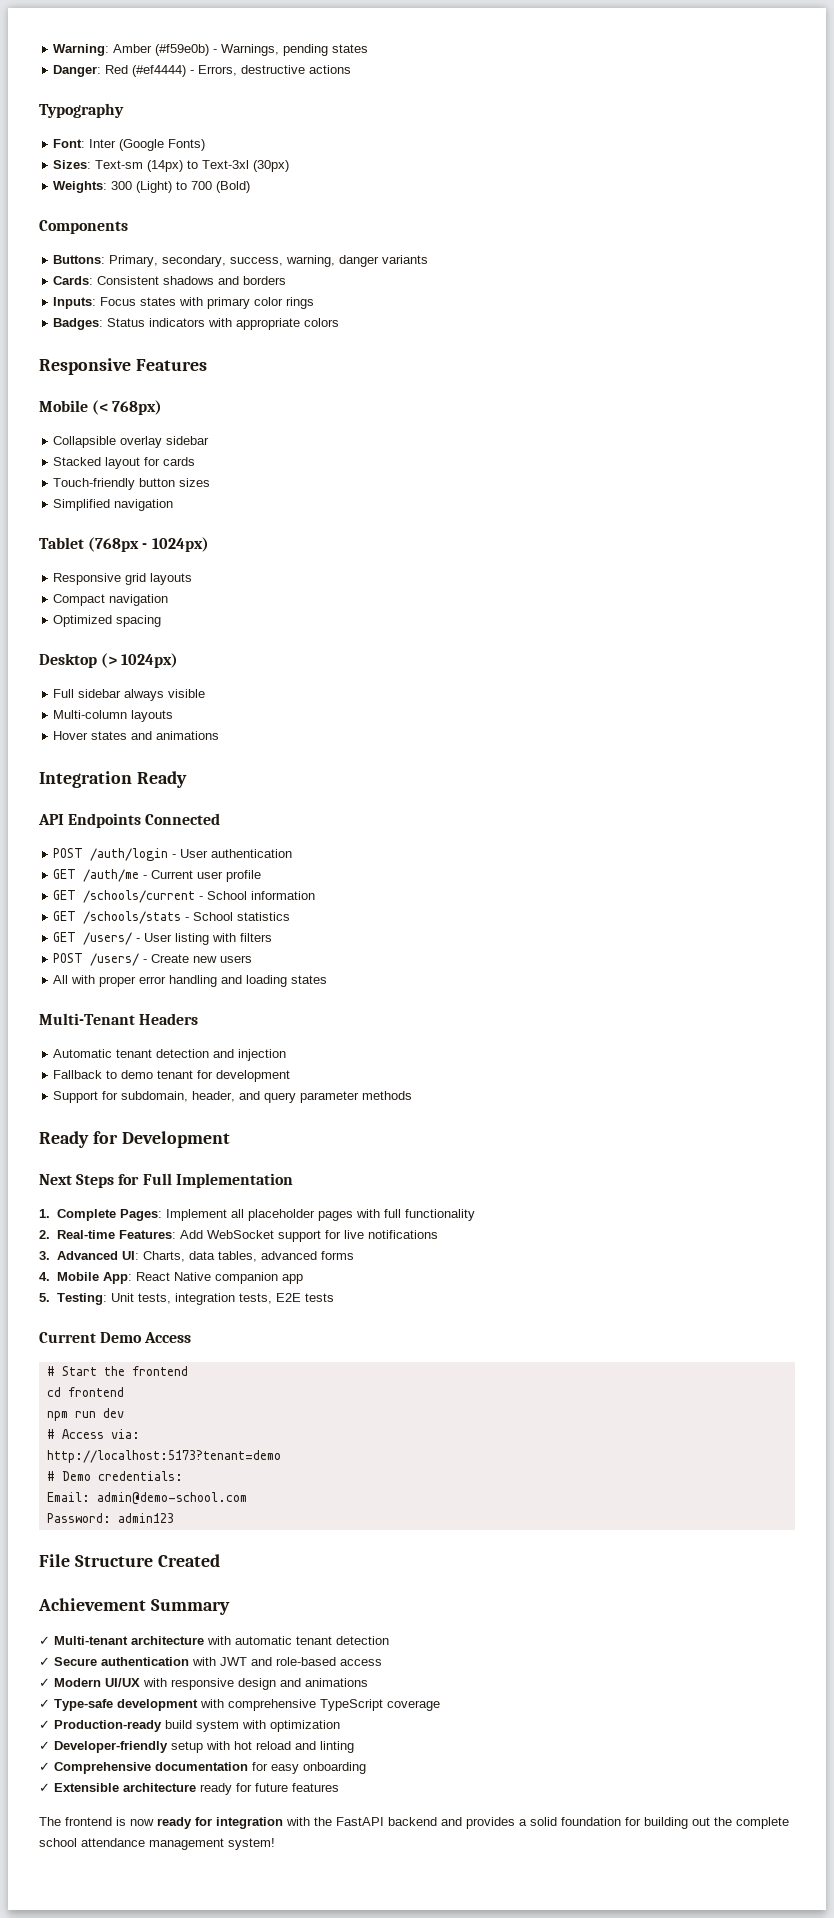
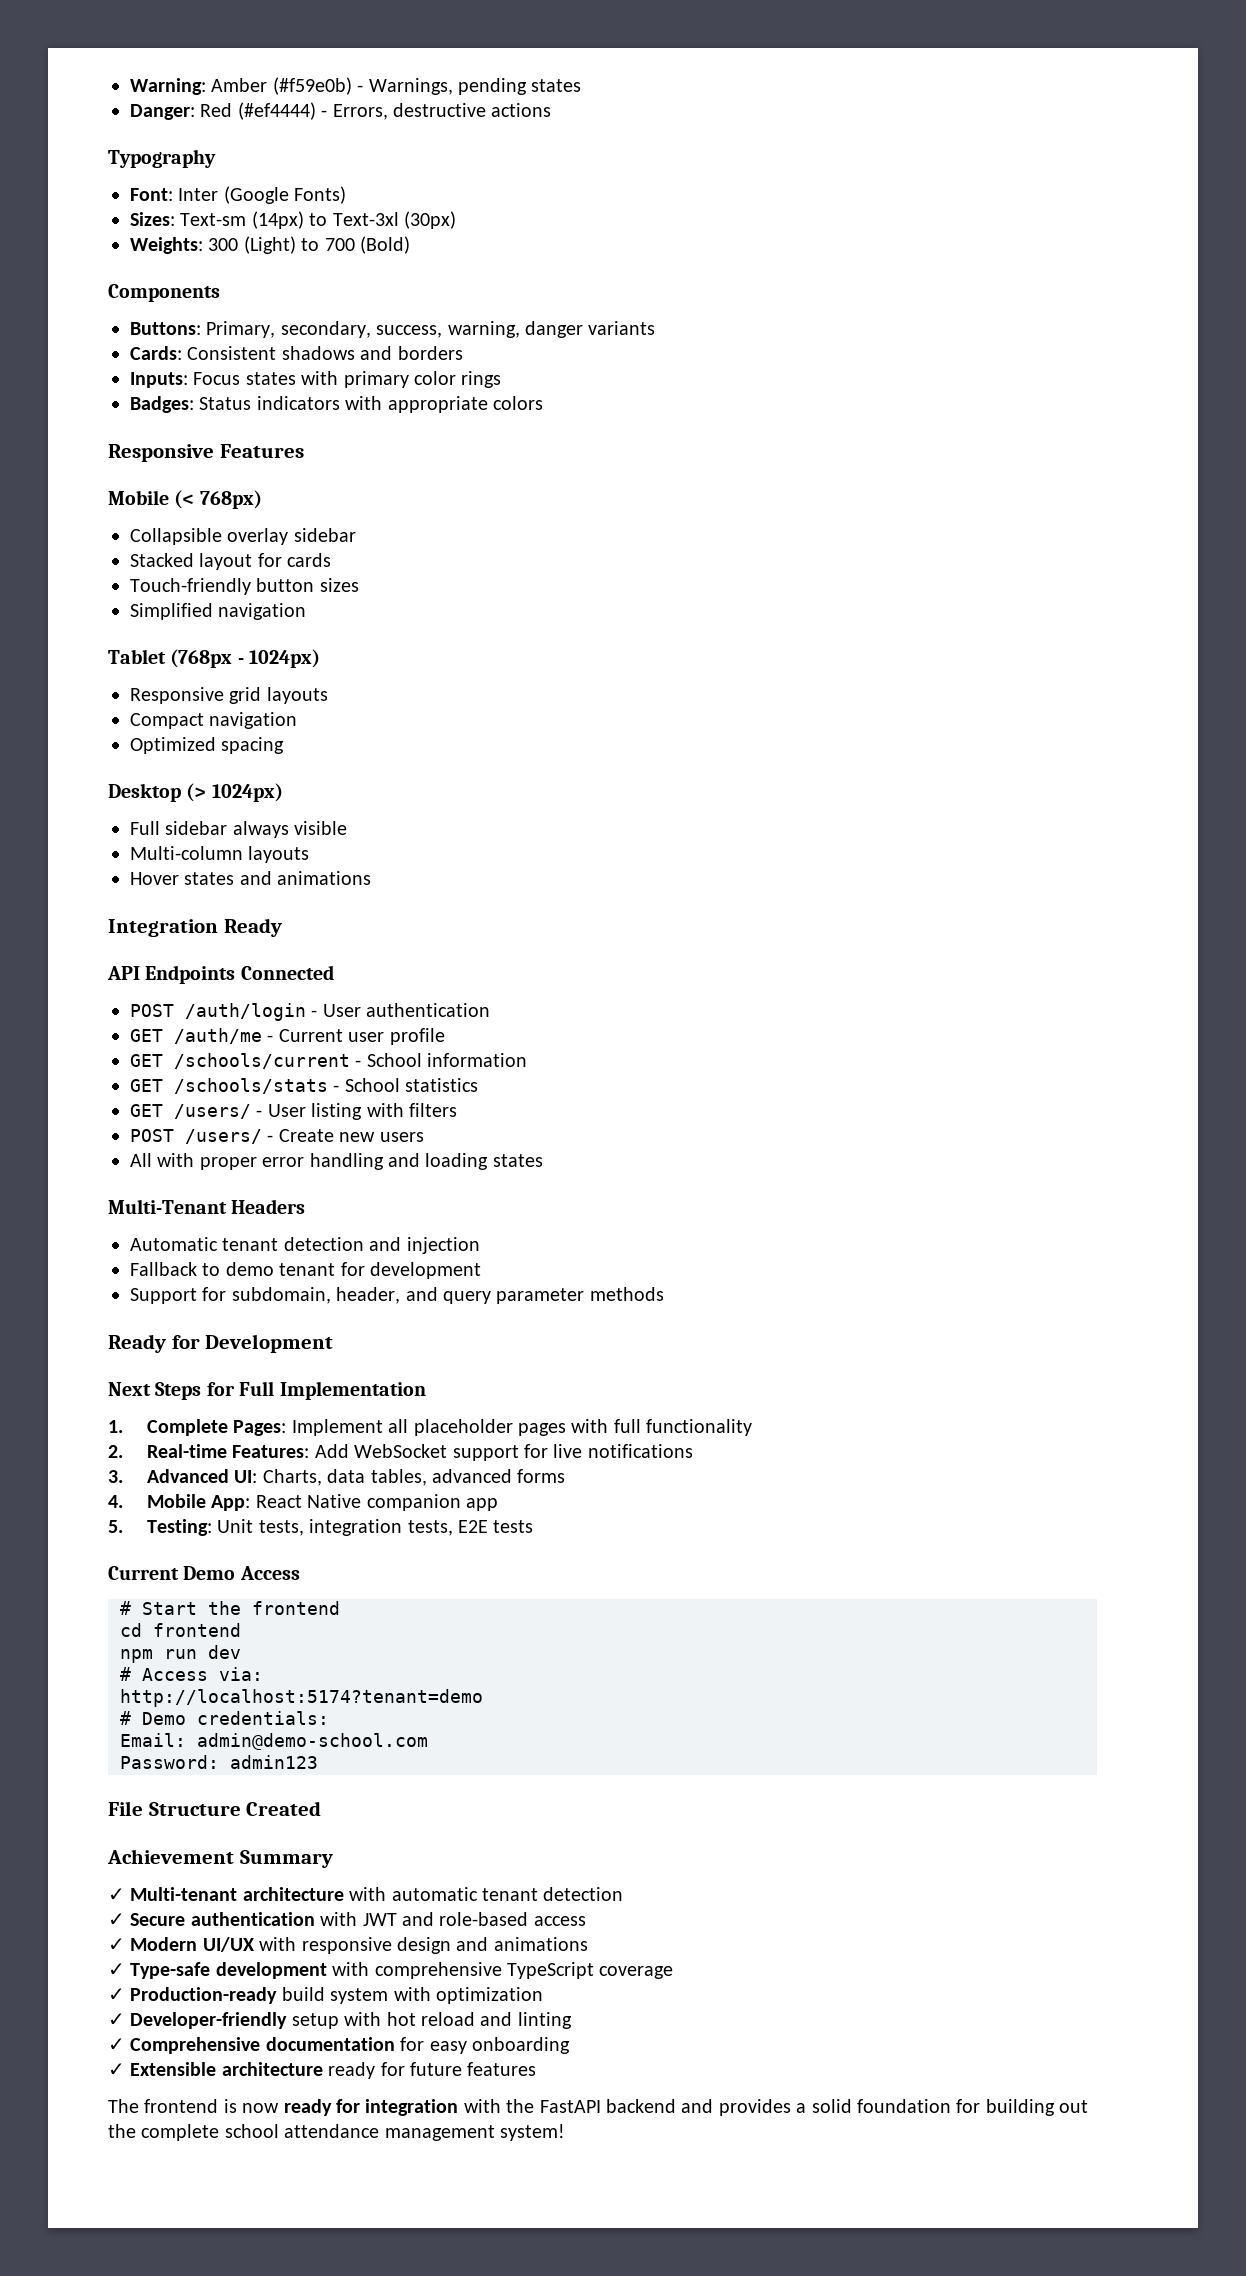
[46,1450,281,1463] http://localhost:5173?tenant=demo -> [120,1689,483,1707] http://localhost:5174?tenant=demo

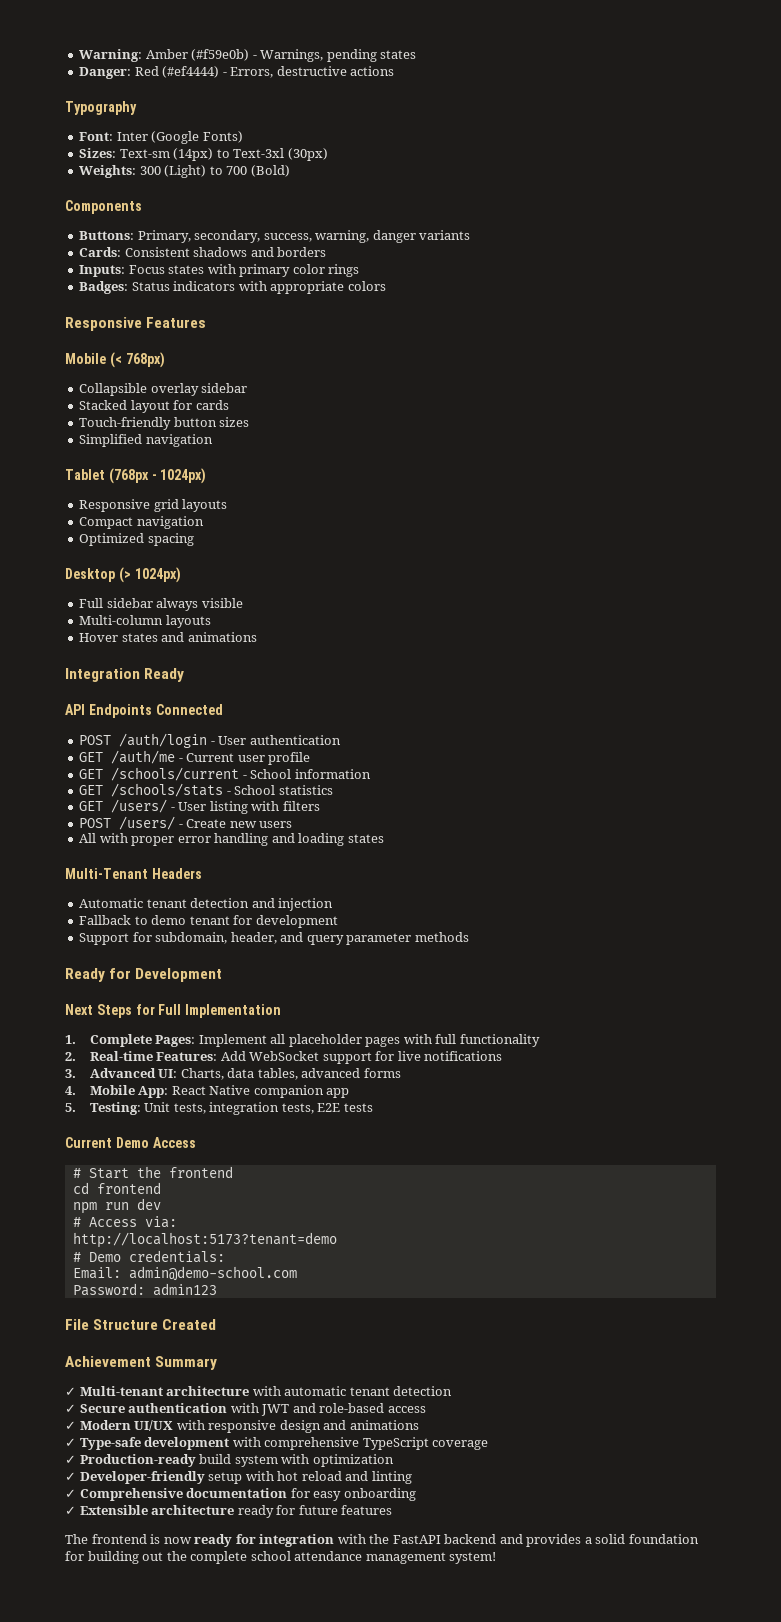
[120,1689,483,1707] http://localhost:5174?tenant=demo -> [72,1232,337,1248] http://localhost:5173?tenant=demo

